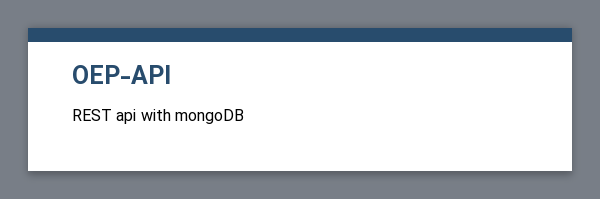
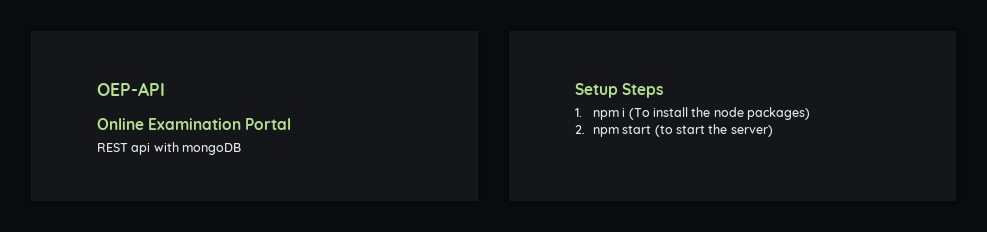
(171, 74) none -> [97,118,292,130] // Online Examination Portal
(244, 116) none -> [575,83,664,98] [575,107,811,120] [575,124,773,137] // Setup Steps // 1. npm i (To install the node packages) // 2. npm start (to start the server)

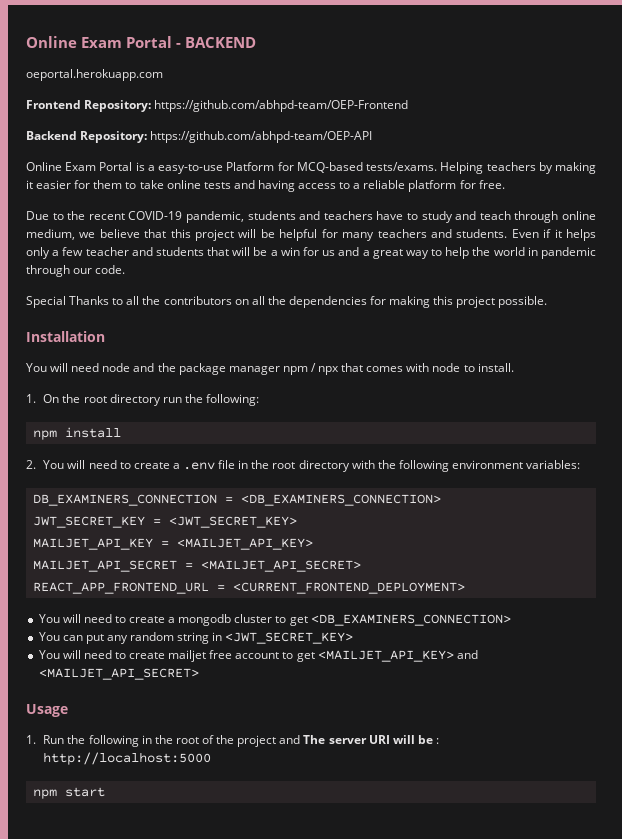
[97,82,165,96] [97,118,292,130] [97,142,242,155] [575,83,664,98] [575,107,811,120] [575,124,773,137] OEP-API // Online Examination Portal // REST api with mongoDB // Setup Steps // 1. npm i (To install the node packages) // 2. npm start (to start the server) -> [26,36,256,48] [26,69,163,81] [26,100,409,112] [26,131,373,143] [26,162,596,174] [26,180,505,192] [26,211,597,223] [26,229,596,241] [26,247,596,259] [26,265,126,277] [26,296,548,308] [26,331,105,342] [26,363,514,375] [26,394,260,406] [32,427,121,440] [26,460,581,472] [32,494,441,506] [32,516,297,528] [32,538,313,550] [32,560,361,572] [32,582,465,594] [38,614,511,626] [38,632,354,644] [38,650,478,662] [38,668,199,680] [26,704,68,717] [26,735,439,747] [43,752,212,765] [32,787,105,799] Online Exam Portal - BACKEND // oeportal.herokuapp.com // Frontend Repository: https://github.com/abhpd-team/OEP-Frontend // Backend Repository: https://github.com/abhpd-team/OEP-API // Online Exam Portal is a easy-to-use Platform for MCQ-based tests/exams. Helping teachers by making it easier for them to take online tests and having access to a reliable platform for free. // Due to the recent COVID-19 pandemic, students and teachers have to study and teach through online medium, we believe that this project will be helpful for many teachers and students. Even if it helps only a few teacher and students that will be a win for us and a great way to help the world in pandemic through our code. // Special Thanks to all the contributors on all the dependencies for making this project possible. // Installation // You will need node and the package manager npm / npx that comes with node to install. // 1. On the root directory run the following: // npm install // 2. You will need to create a .env file in the root directory with the following environment variables: // DB_EXAMINERS_CONNECTION = <DB_EXAMINERS_CONNECTION> // JWT_SECRET_KEY = <JWT_SECRET_KEY> // MAILJET_API_KEY = <MAILJET_API_KEY> // MAILJET_API_SECRET = <MAILJET_API_SECRET> // REACT_APP_FRONTEND_URL = <CURRENT_FRONTEND_DEPLOYMENT> // You will need to create a mongodb cluster to get <DB_EXAMINERS_CONNECTION> // You can put any random string in <JWT_SECRET_KEY> // You will need to create mailjet free account to get <MAILJET_API_KEY> and <MAILJET_API_SECRET> // Usage // 1. Run the following in the root of the project and The server URI will be : http://localhost:5000 // npm start

